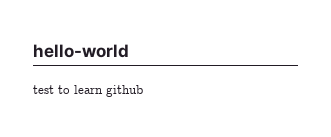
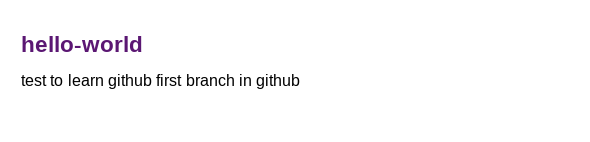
(143, 91) none -> [156,74,301,89] first branch in github

